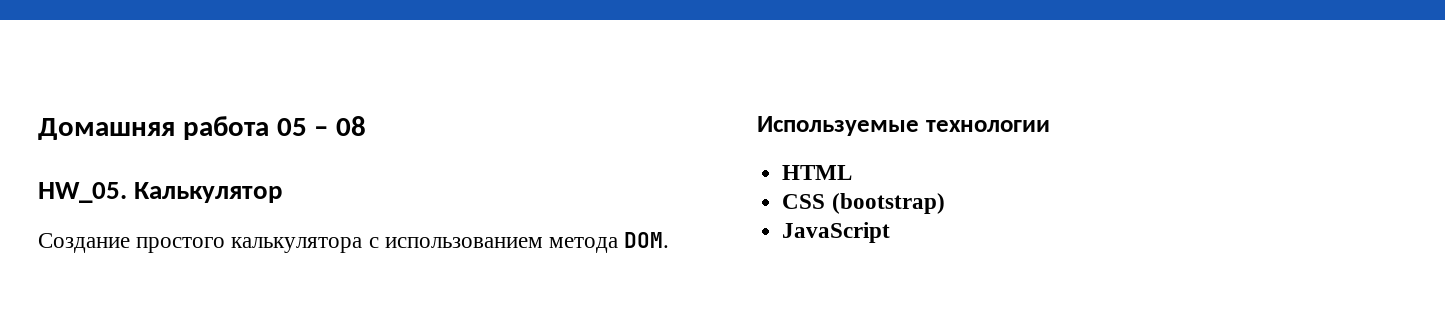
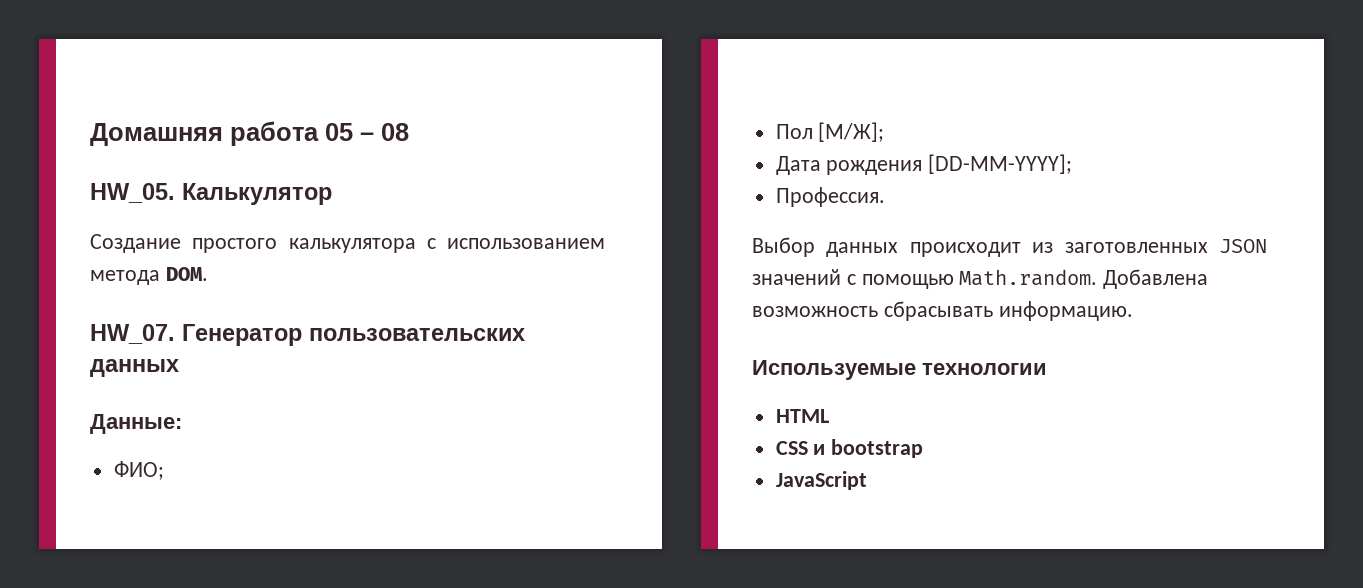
(670, 240) none -> [90,324,525,346] [90,359,179,377] [90,414,182,434] [113,461,164,480] [775,122,885,142] [775,154,1073,175] [775,187,885,207] [752,237,1267,257] [752,269,1209,289] [752,301,1133,321] // HW_07. Генератор пользовательских данных // Данные: // ФИО; // Пол [М/Ж]; // Дата рождения [DD-MM-YYYY]; // Профессия. // Выбор данных происходит из заготовленных JSON значений с помощью Math.random. Добавлена возможность сбрасывать информацию.
[831,193,945,214] (bootstrap) -> [813,439,924,458] и bootstrap

